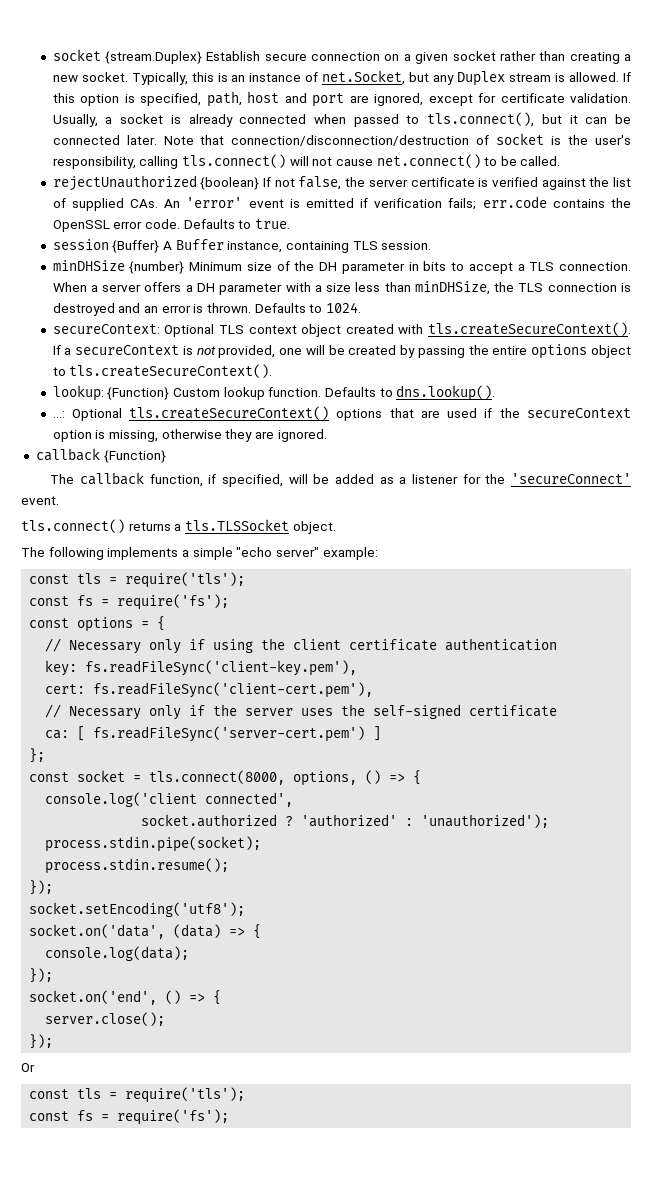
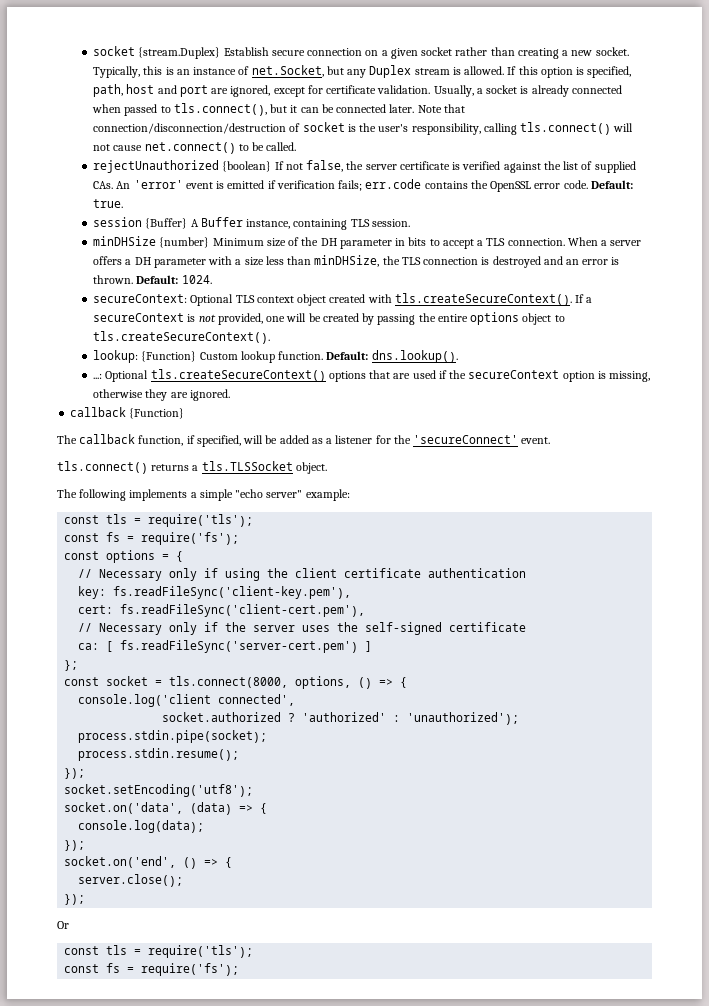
[183,219,252,229] Defaults to -> [590,180,633,189] Default:
[254,303,323,313] Defaults to -> [136,275,179,284] Default:
[324,387,393,397] Defaults to -> [326,351,369,360] Default:

